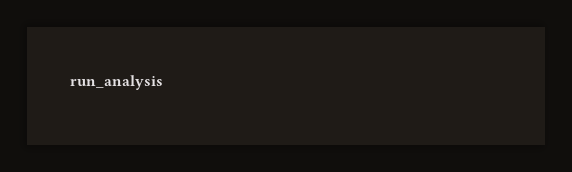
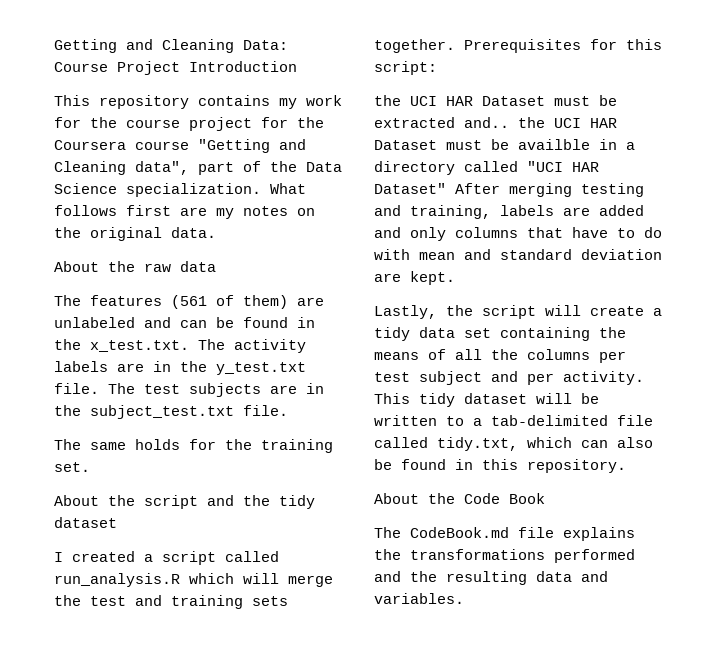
[70,75,163,90] run_analysis -> [54,39,288,53] [54,61,297,75] [54,95,342,109] [54,117,324,131] [54,139,306,153] [54,161,342,175] [54,183,306,197] [54,205,315,219] [54,227,216,241] [54,261,216,272] [54,295,324,309] [54,317,315,328] [54,339,306,353] [54,361,306,375] [54,383,324,397] [54,405,288,419] [54,439,333,453] [54,462,90,472] [54,495,315,509] [54,517,117,528] [54,551,279,565] [54,573,333,587] [54,595,288,609] [374,39,662,53] [374,61,437,75] [374,95,617,106] [374,117,617,128] [374,139,635,150] [374,161,599,175] [374,183,644,197] [374,205,644,219] [374,227,662,241] [374,249,662,260] [374,271,455,285] [374,305,662,319] [374,327,626,341] [374,349,626,363] [374,371,644,385] [374,393,599,407] [374,415,653,426] [374,437,653,451] [374,459,626,473] [374,493,545,504] [374,527,635,541] [374,549,635,563] [374,571,608,585] [374,593,464,604] Getting and Cleaning Data: Course Project Introduction // This repository contains my work for the course project for the Coursera course "Getting and Cleaning data", part of the Data Science specialization. What follows first are my notes on the original data. // About the raw data // The features (561 of them) are unlabeled and can be found in the x_test.txt. The activity labels are in the y_test.txt file. The test subjects are in the subject_test.txt file. // The same holds for the training set. // About the script and the tidy dataset // I created a script called run_analysis.R which will merge the test and training sets together. Prerequisites for this script: // the UCI HAR Dataset must be extracted and.. the UCI HAR Dataset must be availble in a directory called "UCI HAR Dataset" After merging testing and training, labels are added and only columns that have to do with mean and standard deviation are kept. // Lastly, the script will create a tidy data set containing the means of all the columns per test subject and per activity. This tidy dataset will be written to a tab-delimited file called tidy.txt, which can also be found in this repository. // About the Code Book // The CodeBook.md file explains the transformations performed and the resulting data and variables.

